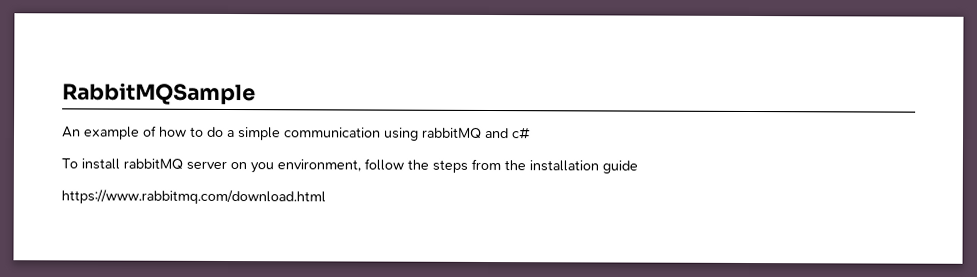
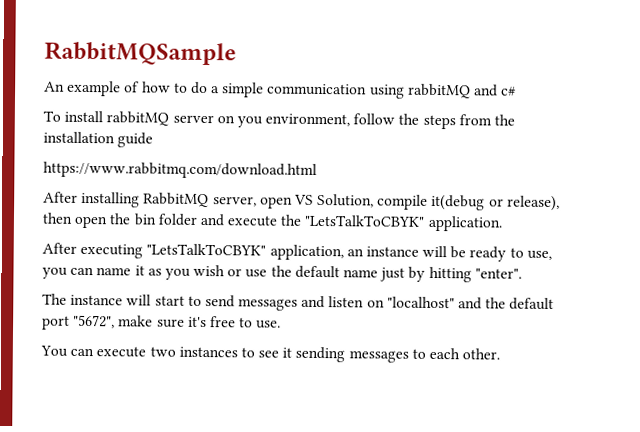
(326, 197) none -> [43,191,560,212] [42,212,503,232] [42,242,552,262] [42,264,522,283] [42,293,555,311] [42,314,282,330] [40,345,501,363] // After installing RabbitMQ server, open VS Solution, compile it(debug or release), then open the bin folder and execute the "LetsTalkToCBYK" application. // After executing "LetsTalkToCBYK" application, an instance will be ready to use, you can name it as you wish or use the default name just by hitting "enter". // The instance will start to send messages and listen on "localhost" and the default port "5672", make sure it's free to use. // You can execute two instances to see it sending messages to each other.

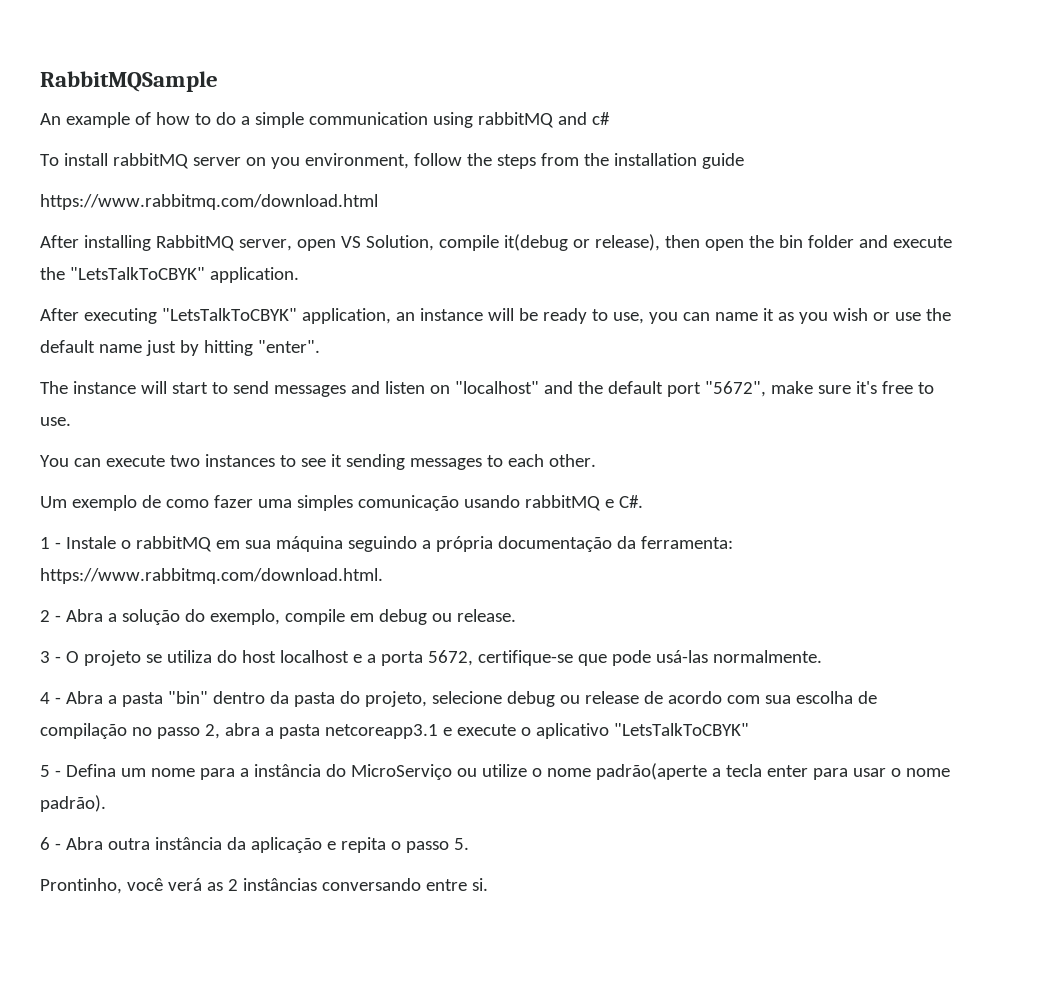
(501, 354) none -> [40,495,643,511] [40,536,733,552] [40,568,383,584] [40,609,516,625] [40,650,822,666] [40,691,877,707] [40,723,749,739] [40,763,950,780] [40,795,106,812] [40,837,469,853] [40,878,488,894] // Um exemplo de como fazer uma simples comunicação usando rabbitMQ e C#. // 1 - Instale o rabbitMQ em sua máquina seguindo a própria documentação da ferramenta: https://www.rabbitmq.com/download.html. // 2 - Abra a solução do exemplo, compile em debug ou release. // 3 - O projeto se utiliza do host localhost e a porta 5672, certifique-se que pode usá-las normalmente. // 4 - Abra a pasta "bin" dentro da pasta do projeto, selecione debug ou release de acordo com sua escolha de compilação no passo 2, abra a pasta netcoreapp3.1 e execute o aplicativo "LetsTalkToCBYK" // 5 - Defina um nome para a instância do MicroServiço ou utilize o nome padrão(aperte a tecla enter para usar o nome padrão). // 6 - Abra outra instância da aplicação e repita o passo 5. // Prontinho, você verá as 2 instâncias conversando entre si.

